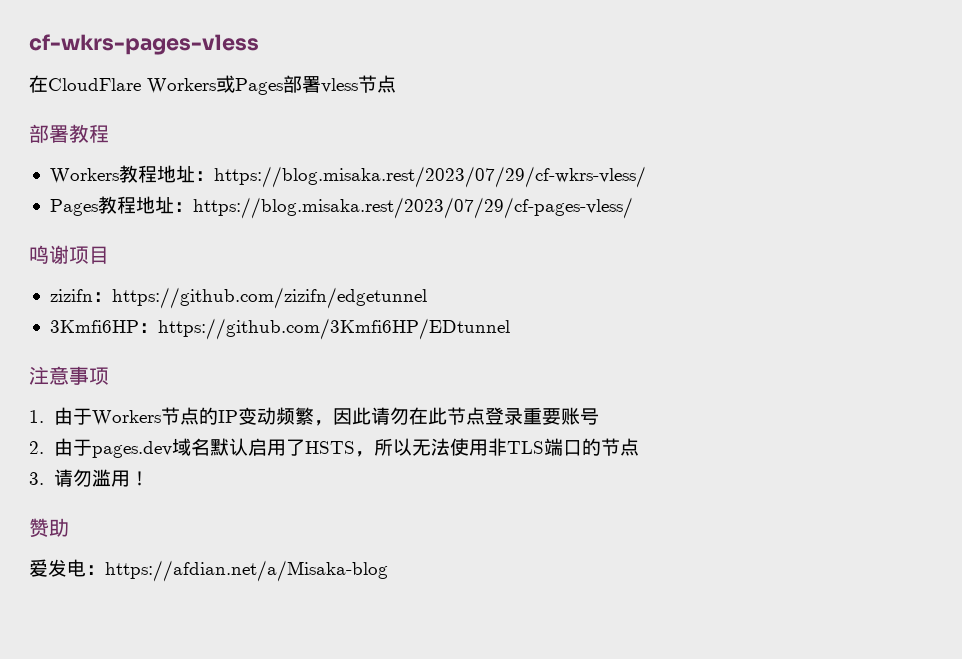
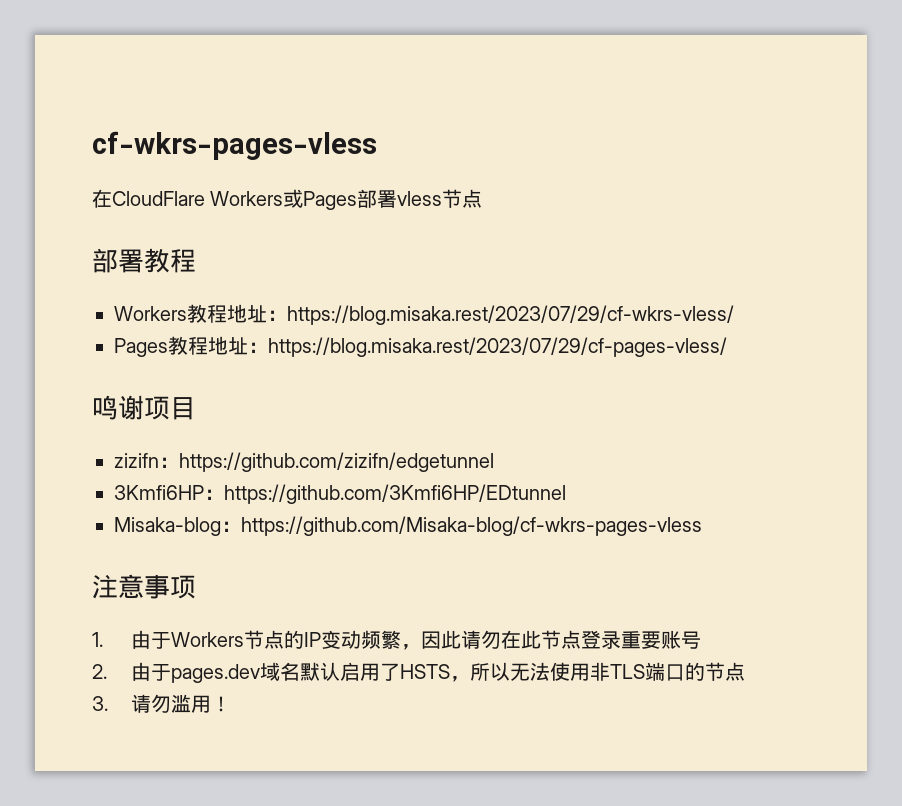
(510, 329) none -> [114,516,702,536] // Misaka-blog：https://github.com/Misaka-blog/cf-wkrs-pages-vless
[29,518,69,538] [29,559,388,582] // 赞助 // 爱发电：https://afdian.net/a/Misaka-blog -> (231, 704) none

